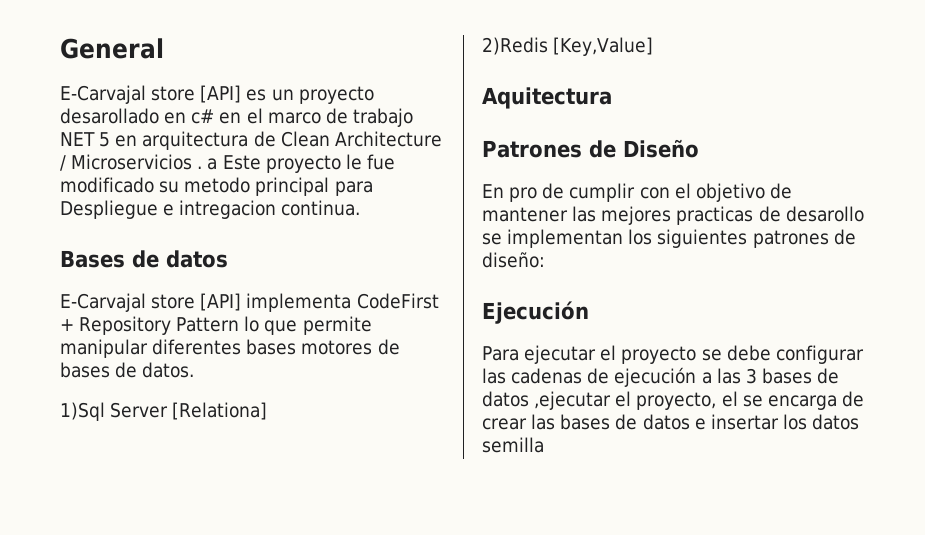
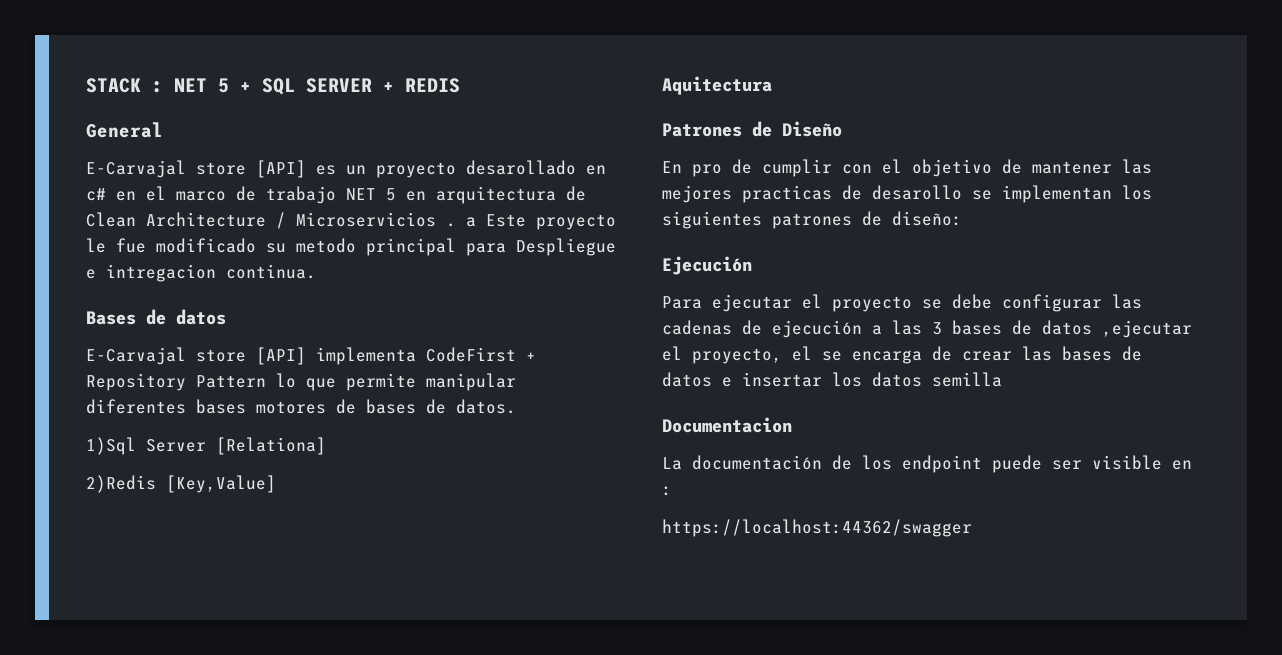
(60, 48) none -> [86,78,460,95] STACK : NET 5 + SQL SERVER + REDIS //
(544, 445) none -> [662,417,792,433] [662,455,1192,473] [662,486,672,496] [662,519,972,537] // Documentacion // La documentación de los endpoint puede ser visible en : // https://localhost:44362/swagger

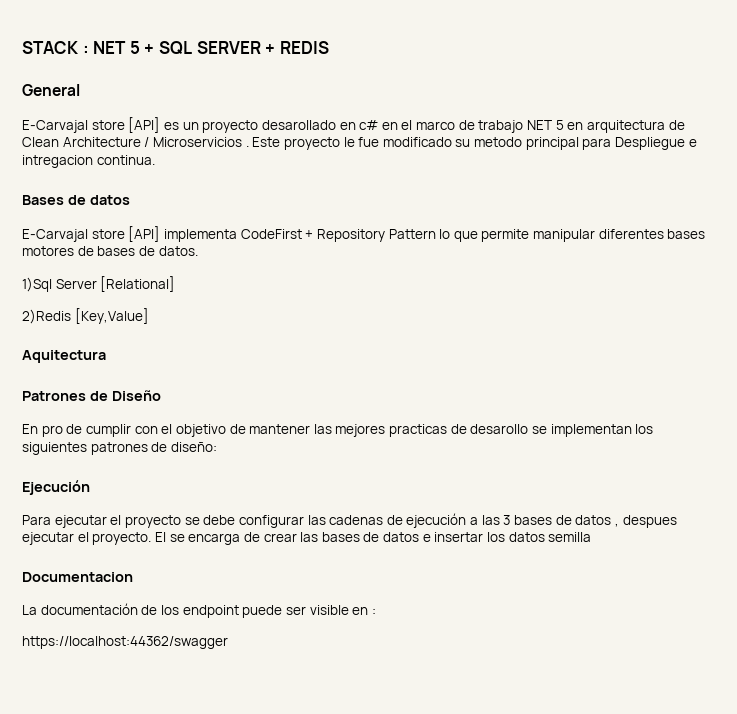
[466,217,476,227] a -> (249, 146) none
[216,437,326,455] [Relationa] -> [100,276,176,292] [Relational]
[1102,320,1192,338] [662,346,812,364] ,ejecutar el proyecto, el -> [614,515,677,528] [22,532,166,545] , despues ejecutar el proyecto. El

